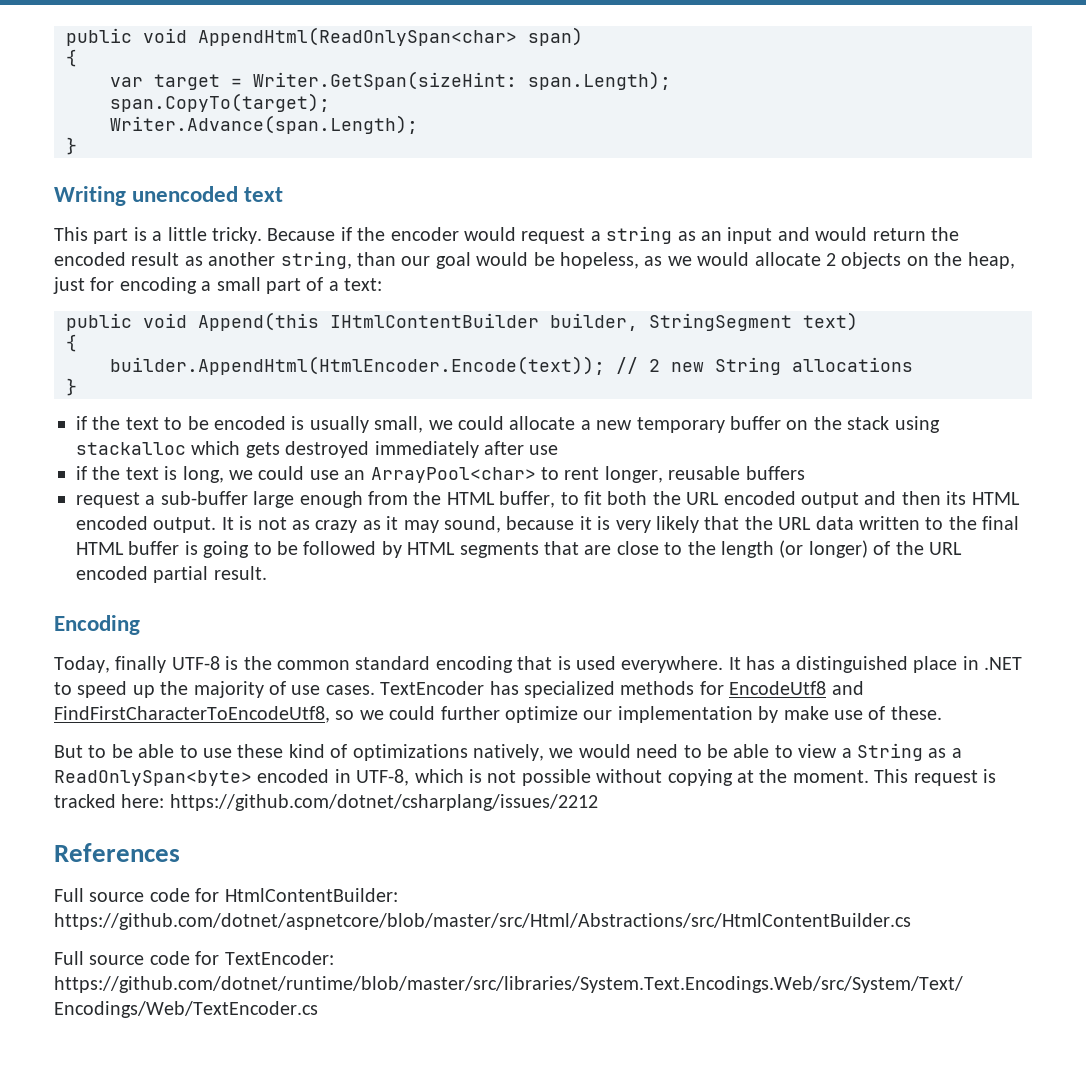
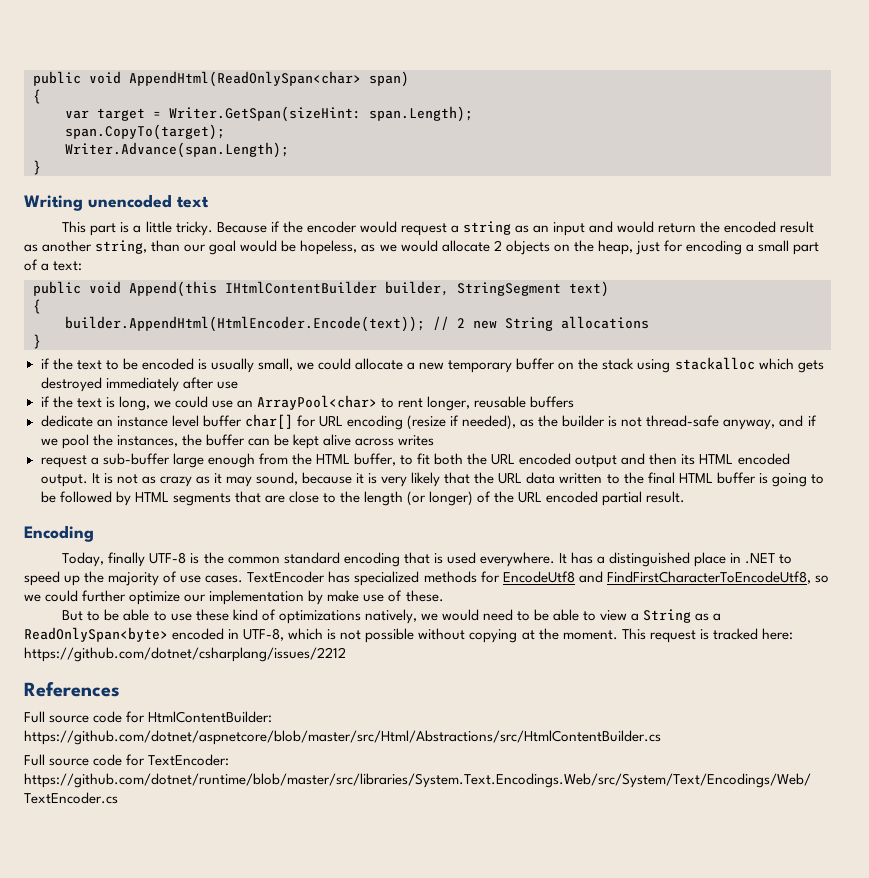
(805, 473) none -> [40,414,817,430] [40,434,435,449] // dedicate an instance level buffer char[] for URL encoding (resize if needed), as the builder is not thread-safe anyway, and if we pool the instances, the buffer can be kept alive across writes

